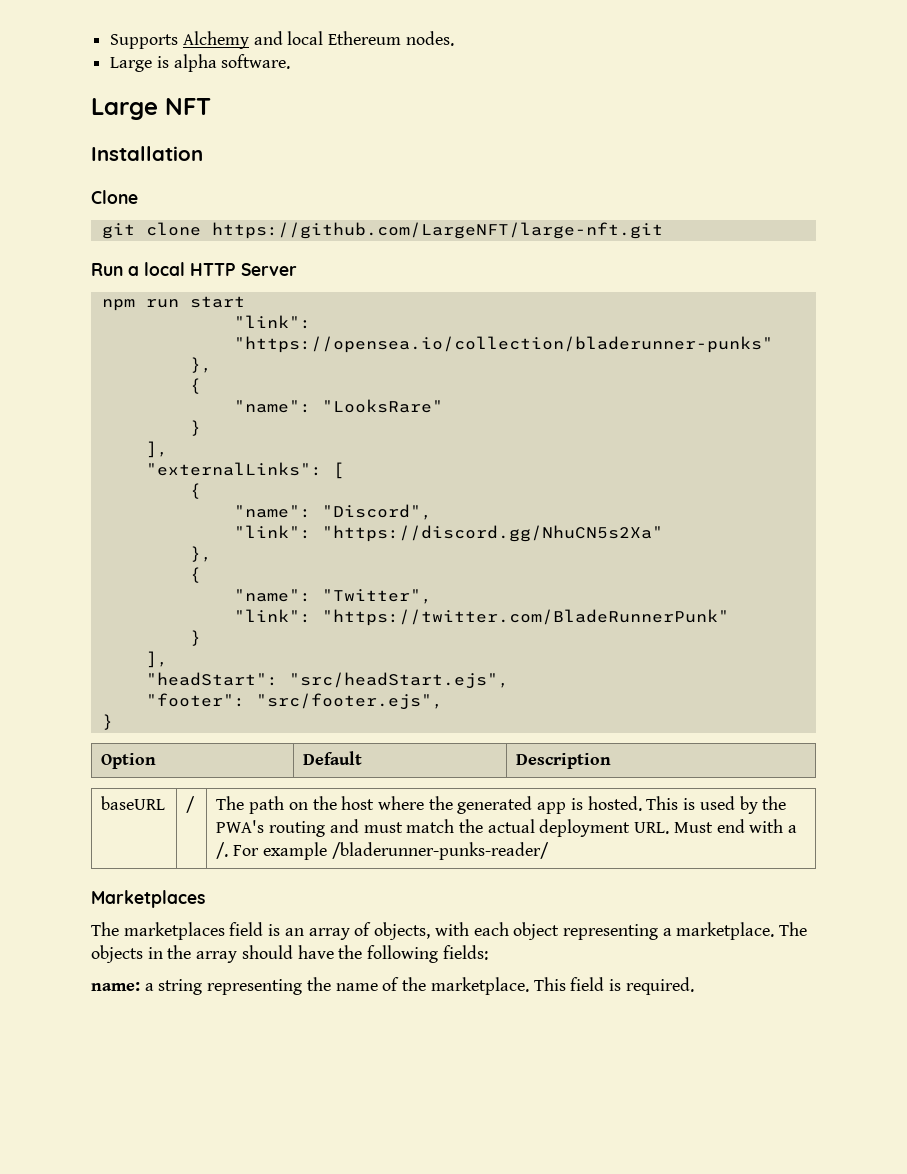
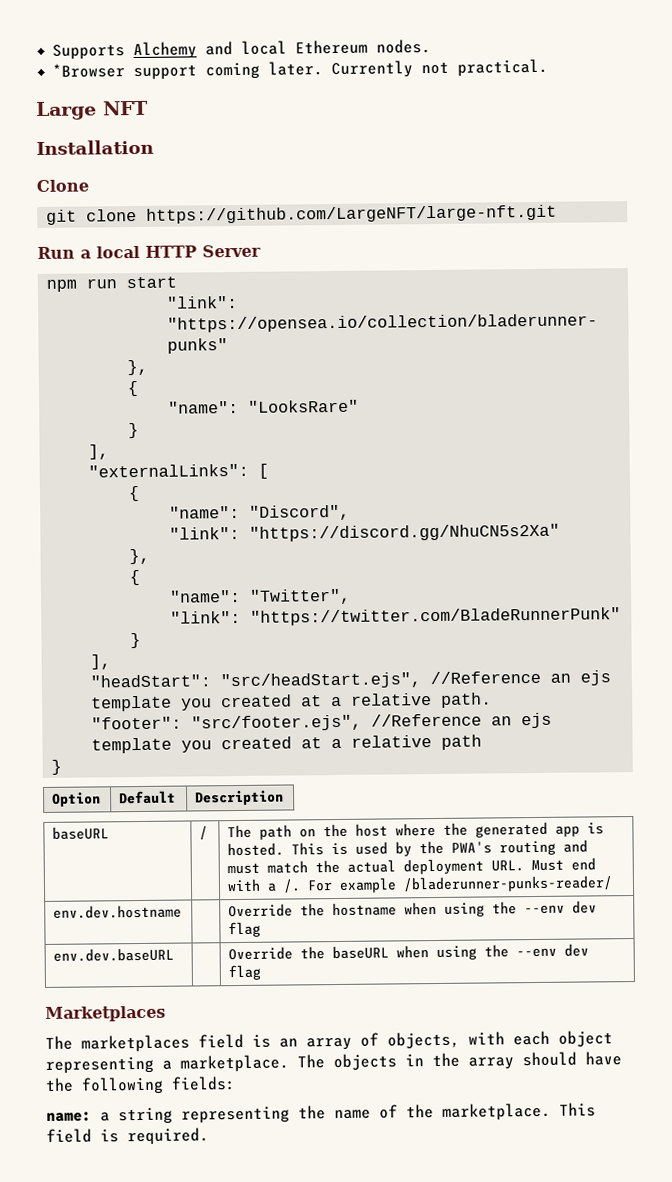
[110,54,291,72] Large is alpha software. -> [52,58,549,81] *Browser support coming later. Currently not practical.
[145,693,443,710] // "footer": "src/footer.ejs", -> [430,670,612,686] [91,692,493,712] [91,712,553,732] [91,734,483,754] //Reference an ejs template you created at a relative path. // "footer": "src/footer.ejs", //Reference an ejs template you created at a relative path
(549, 851) none -> [53,904,183,919] [228,900,598,918] [228,921,262,938] [53,947,175,962] [228,943,590,961] [228,964,262,981] // env.dev.hostname | | Override the hostname when using the --env dev flag // env.dev.baseURL | | Override the baseURL when using the --env dev flag

